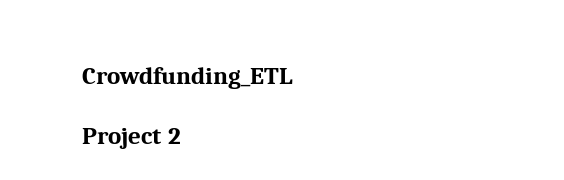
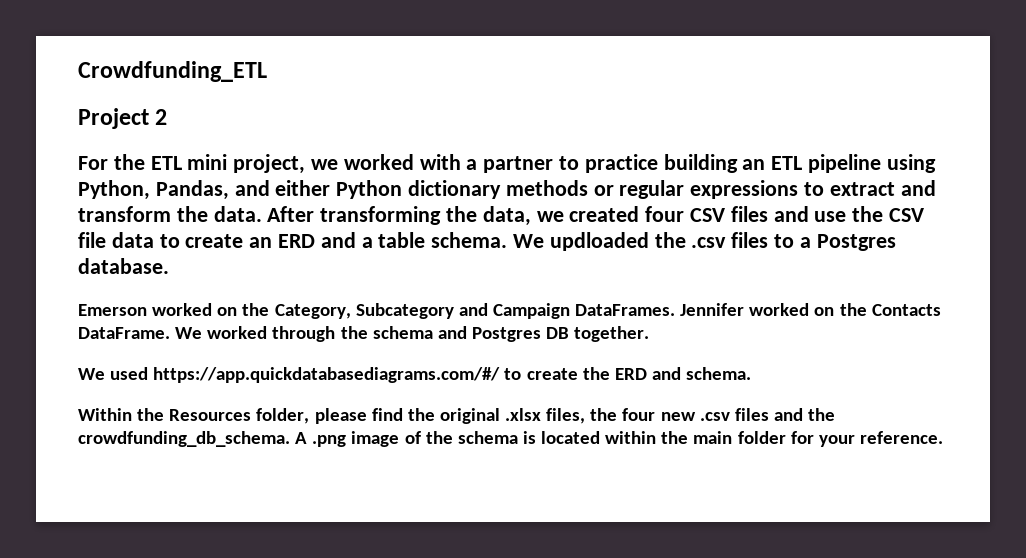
(181, 136) none -> [78,154,936,174] [78,180,936,200] [78,206,925,226] [78,232,896,251] [78,258,169,274] [78,303,941,319] [78,326,650,342] [78,367,752,383] [78,408,836,424] [78,431,943,447] // For the ETL mini project, we worked with a partner to practice building an ETL pipeline using Python, Pandas, and either Python dictionary methods or regular expressions to extract and transform the data. After transforming the data, we created four CSV files and use the CSV file data to create an ERD and a table schema. We updloaded the .csv files to a Postgres database. // Emerson worked on the Category, Subcategory and Campaign DataFrames. Jennifer worked on the Contacts DataFrame. We worked through the schema and Postgres DB together. // We used https://app.quickdatabasediagrams.com/#/ to create the ERD and schema. // Within the Resources folder, please find the original .xlsx files, the four new .csv files and the crowdfunding_db_schema. A .png image of the schema is located within the main folder for your reference.

